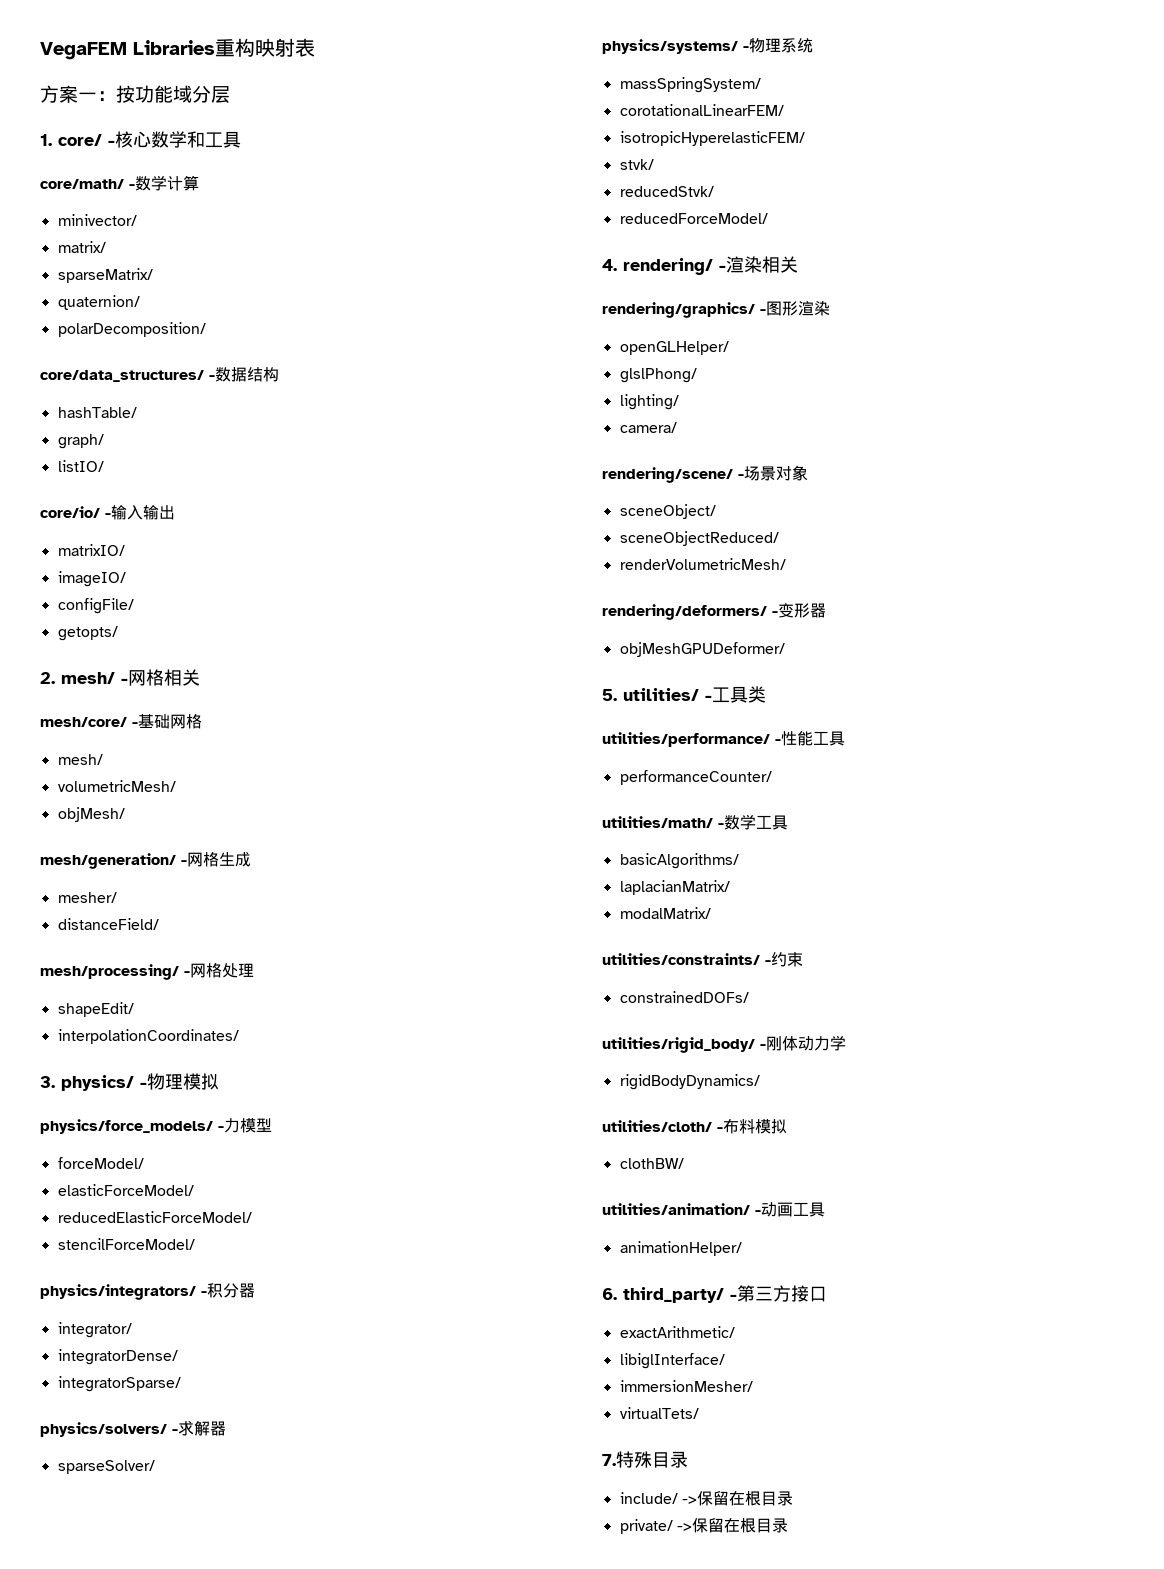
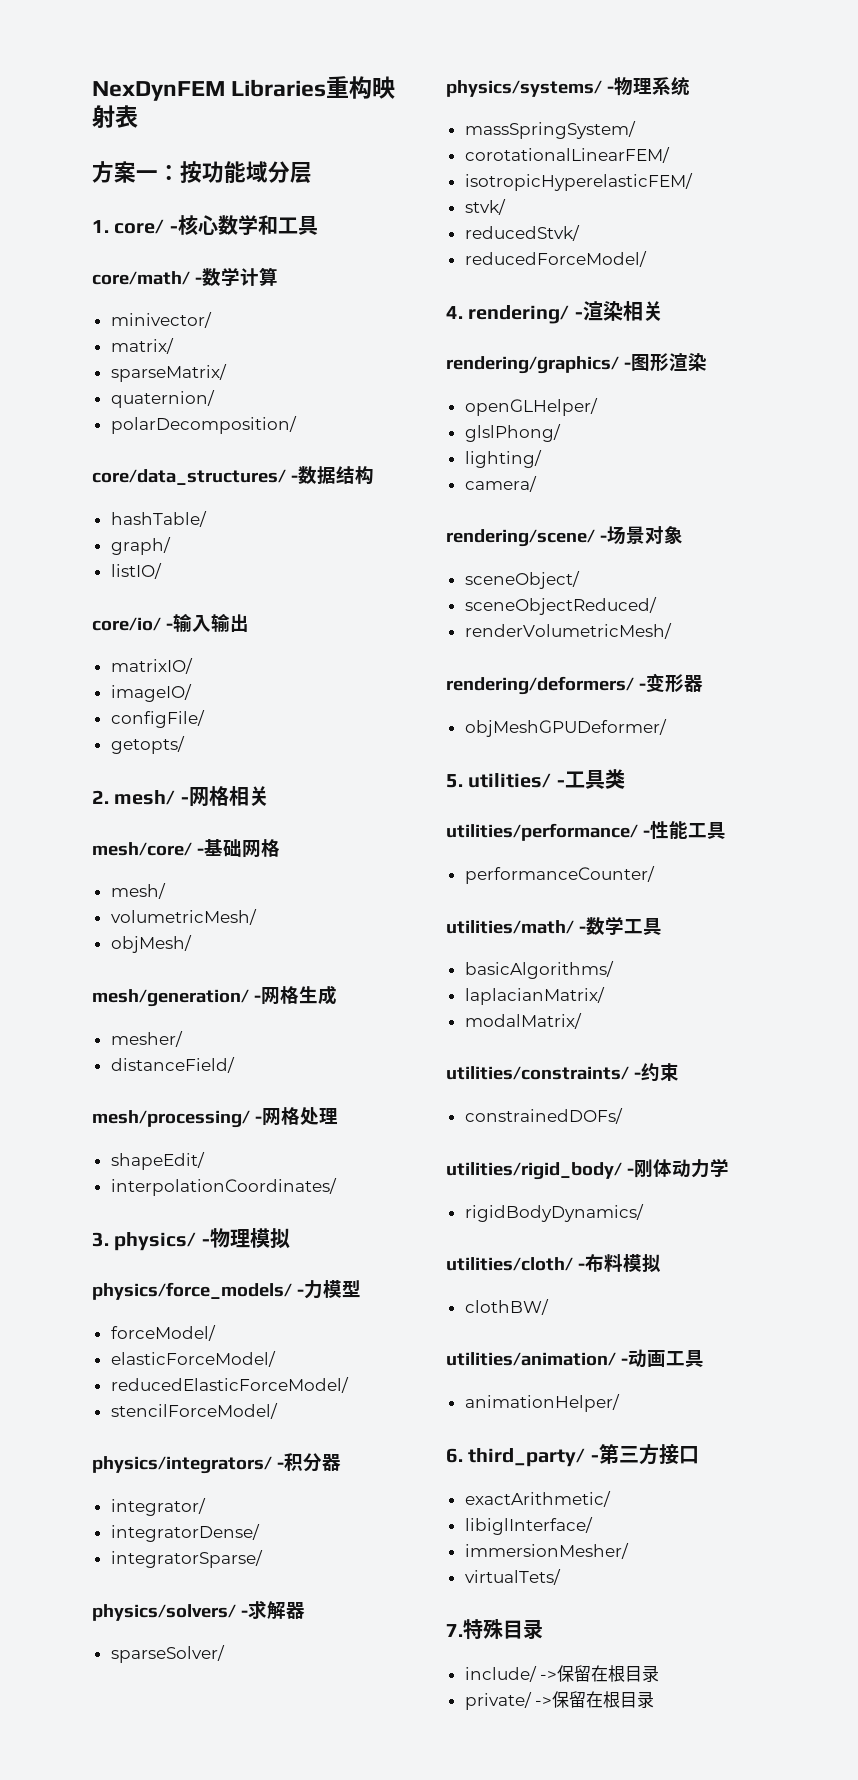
[40,42,127,60] VegaFEM -> [92,81,225,101] NexDynFEM

